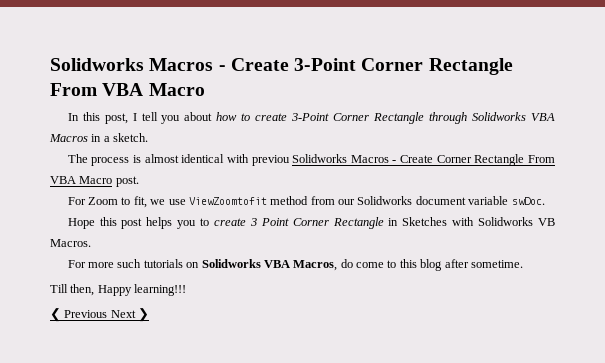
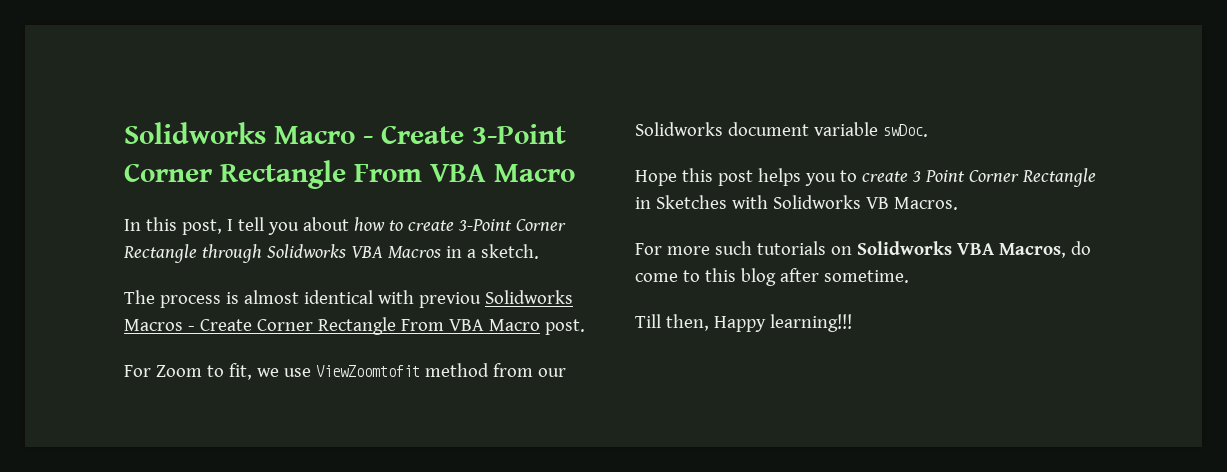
[50,58,214,71] Solidworks Macros -> [124,122,355,144] Solidworks Macro
[50,308,150,322] // ❮ Previous Next ❯ -> (852, 323) none

